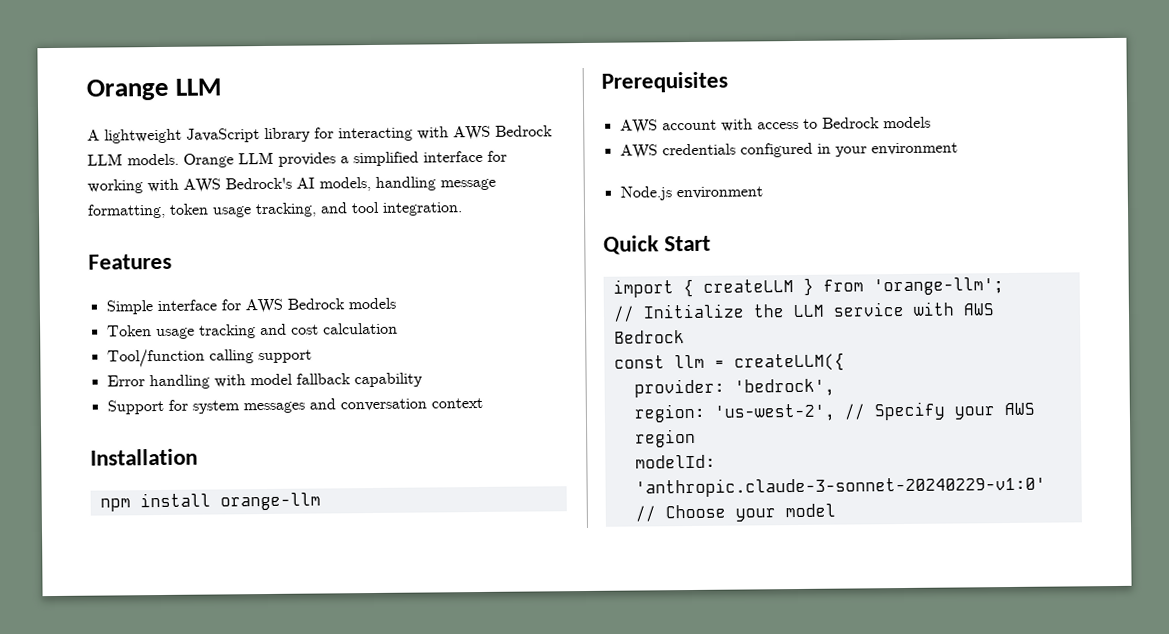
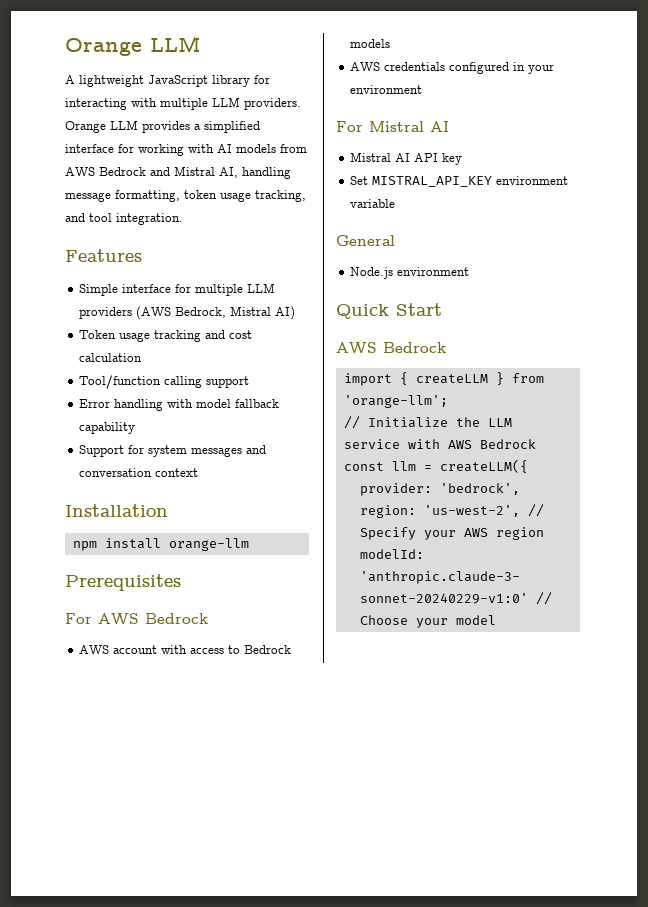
[453,125,553,141] [87,153,179,166] AWS Bedrock LLM models. -> [160,97,301,110] multiple LLM providers.
[183,177,371,193] AWS Bedrock's AI models, -> [217,144,307,153] [65,166,238,178] AI models from AWS Bedrock and Mistral AI,
[244,297,396,314] AWS Bedrock models -> [195,283,276,296] [79,306,296,320] multiple LLM providers (AWS Bedrock, Mistral AI)
(728, 82) none -> [65,613,208,625] // For AWS Bedrock
(958, 149) none -> [336,121,449,132] [350,152,463,165] [350,176,569,187] [350,199,396,208] [336,235,395,246] // For Mistral AI // Mistral AI API key // Set MISTRAL_API_KEY environment variable // General
(712, 243) none -> [336,342,446,354] // AWS Bedrock

